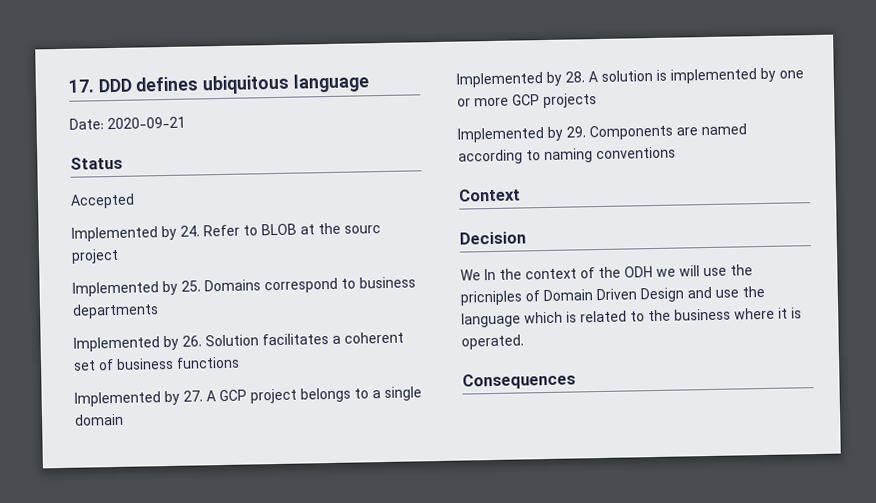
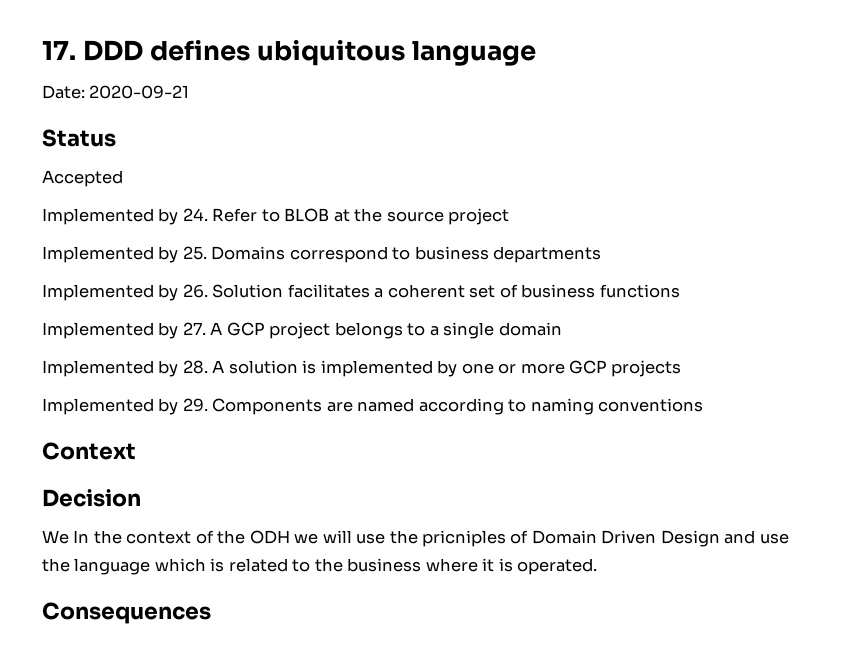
[344,225,381,234] sourc -> [386,211,444,222] source

